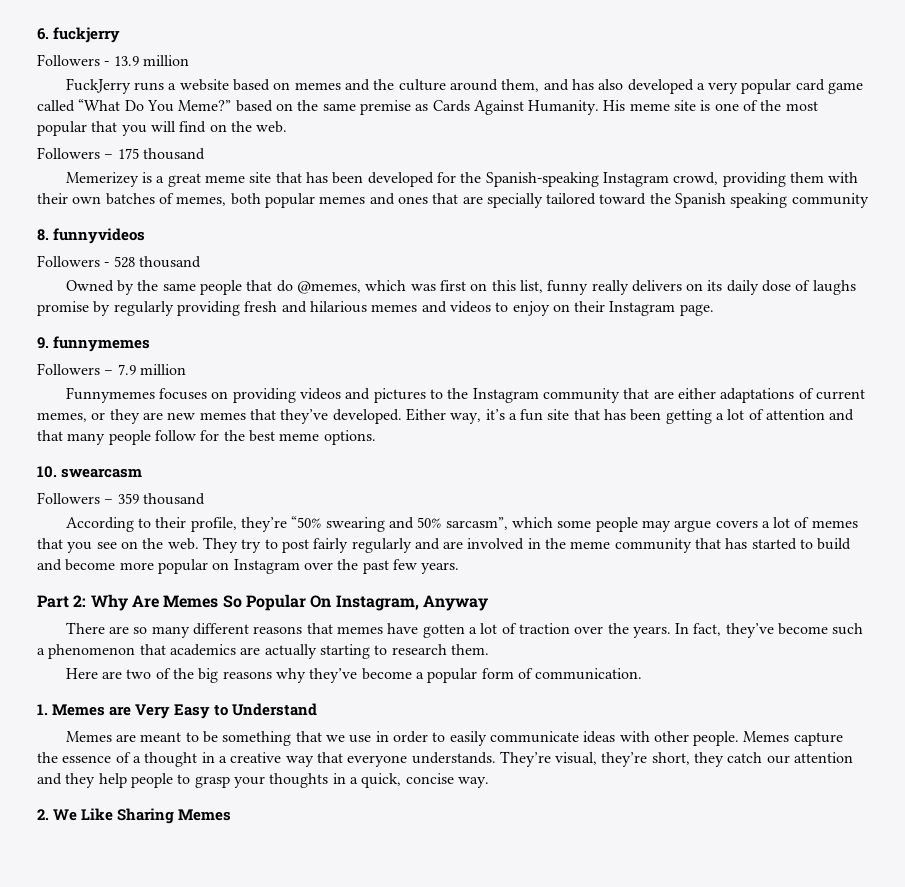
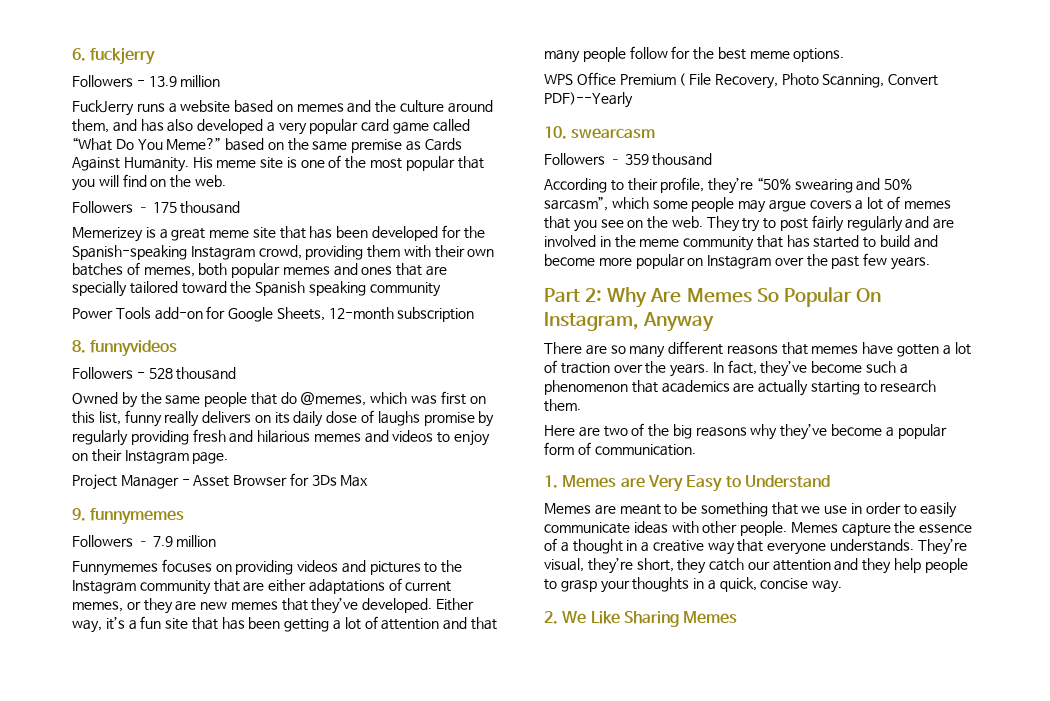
(869, 200) none -> [72,306,475,322] // Power Tools add-on for Google Sheets, 12-month subscription
(714, 310) none -> [72,473,369,490] // Project Manager - Asset Browser for 3Ds Max
(376, 437) none -> [544,72,939,89] [544,92,633,108] // WPS Office Premium ( File Recovery, Photo Scanning, Convert PDF)--Yearly

